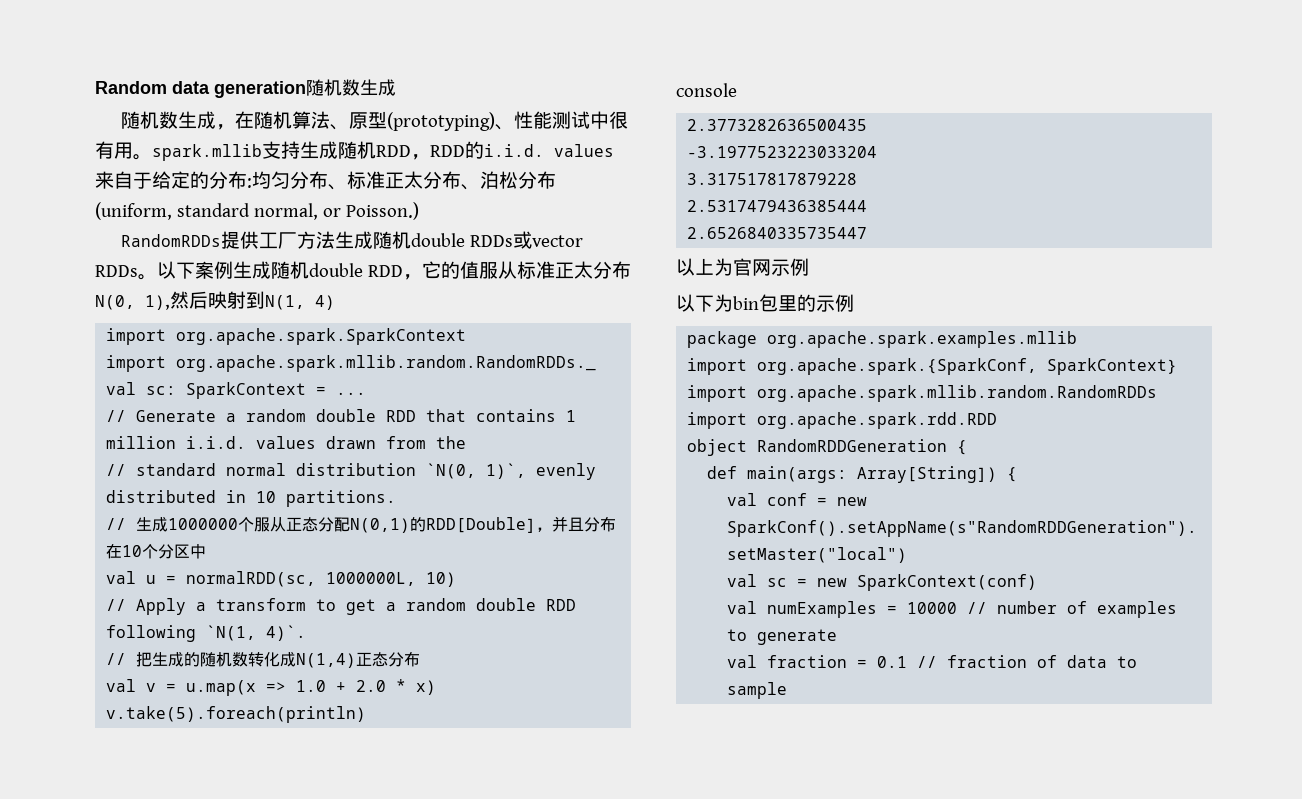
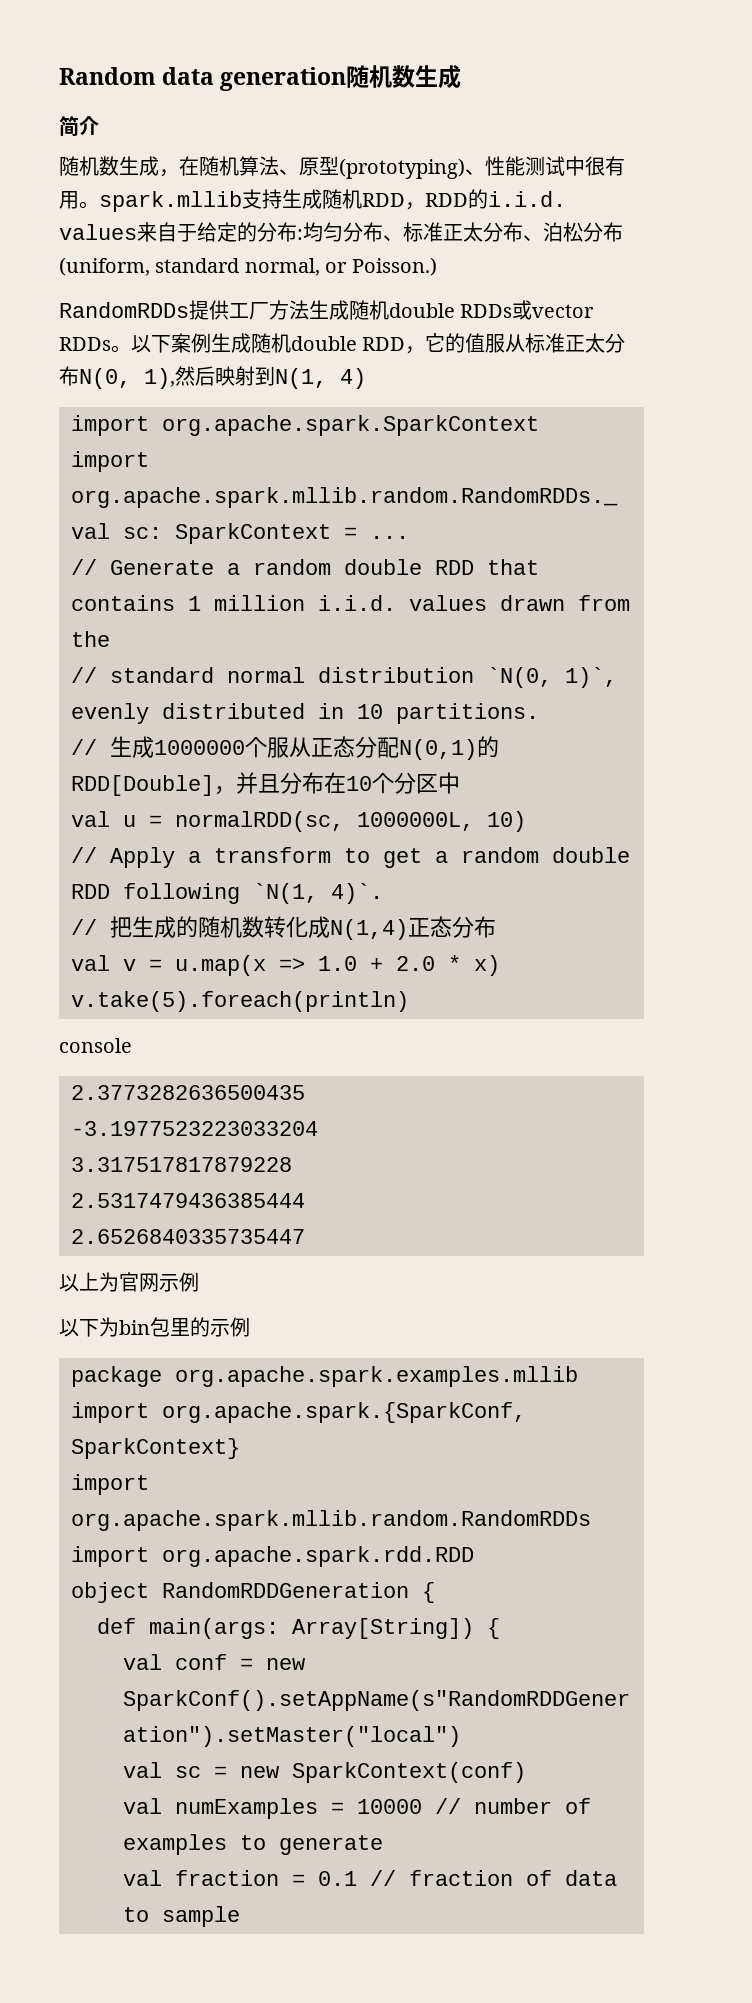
(396, 87) none -> [59,116,99,137] // 简介

